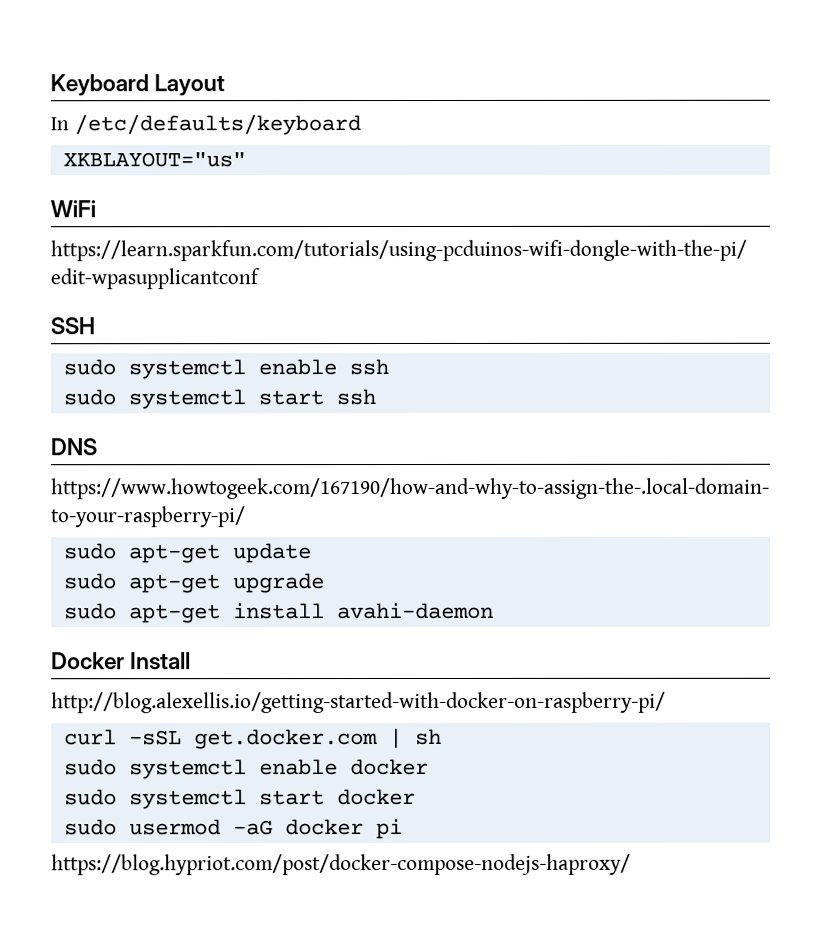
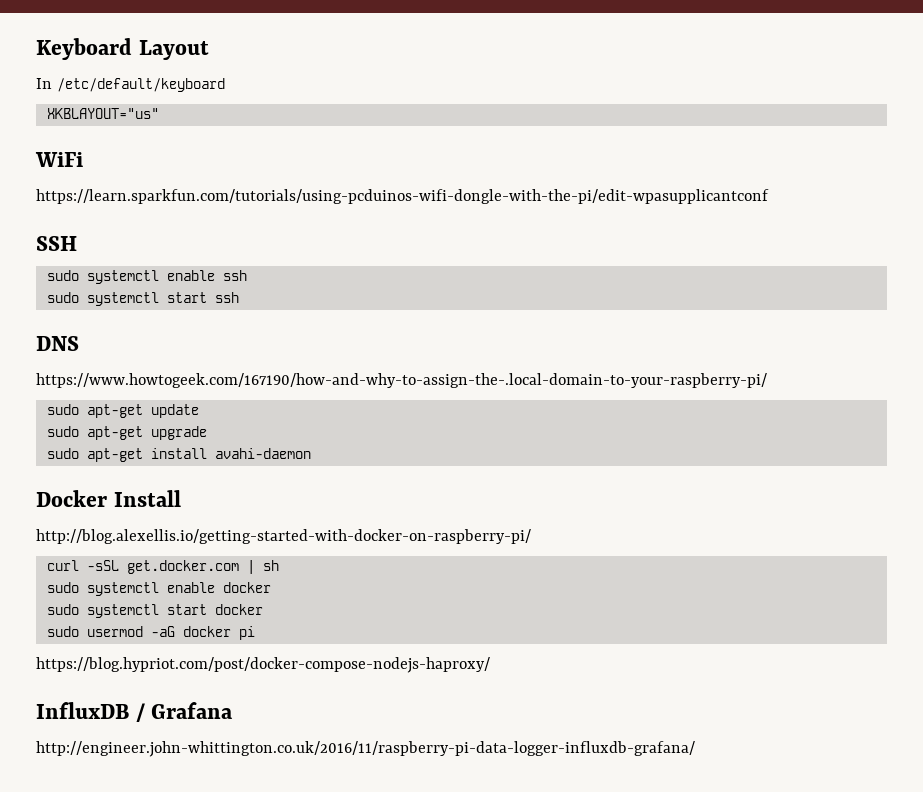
[73,114,361,136] /etc/defaults/keyboard -> [56,78,225,92] /etc/default/keyboard
(631, 864) none -> [36,702,234,722] [36,741,695,757] // InfluxDB / Grafana // http://engineer.john-whittington.co.uk/2016/11/raspberry-pi-data-logger-influxdb-grafana/

